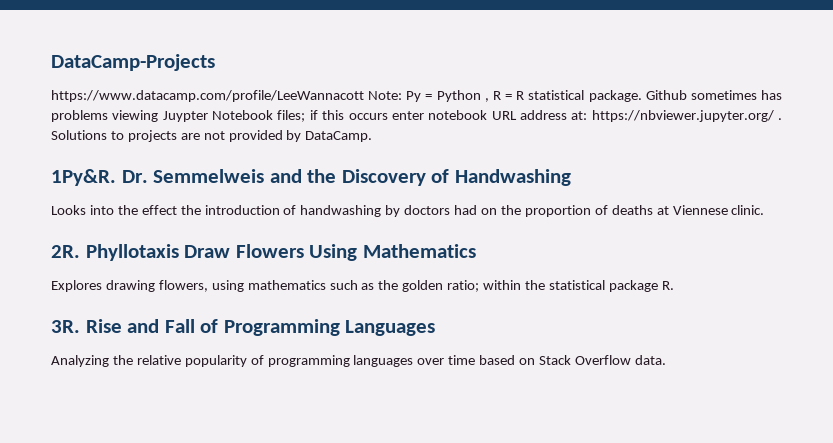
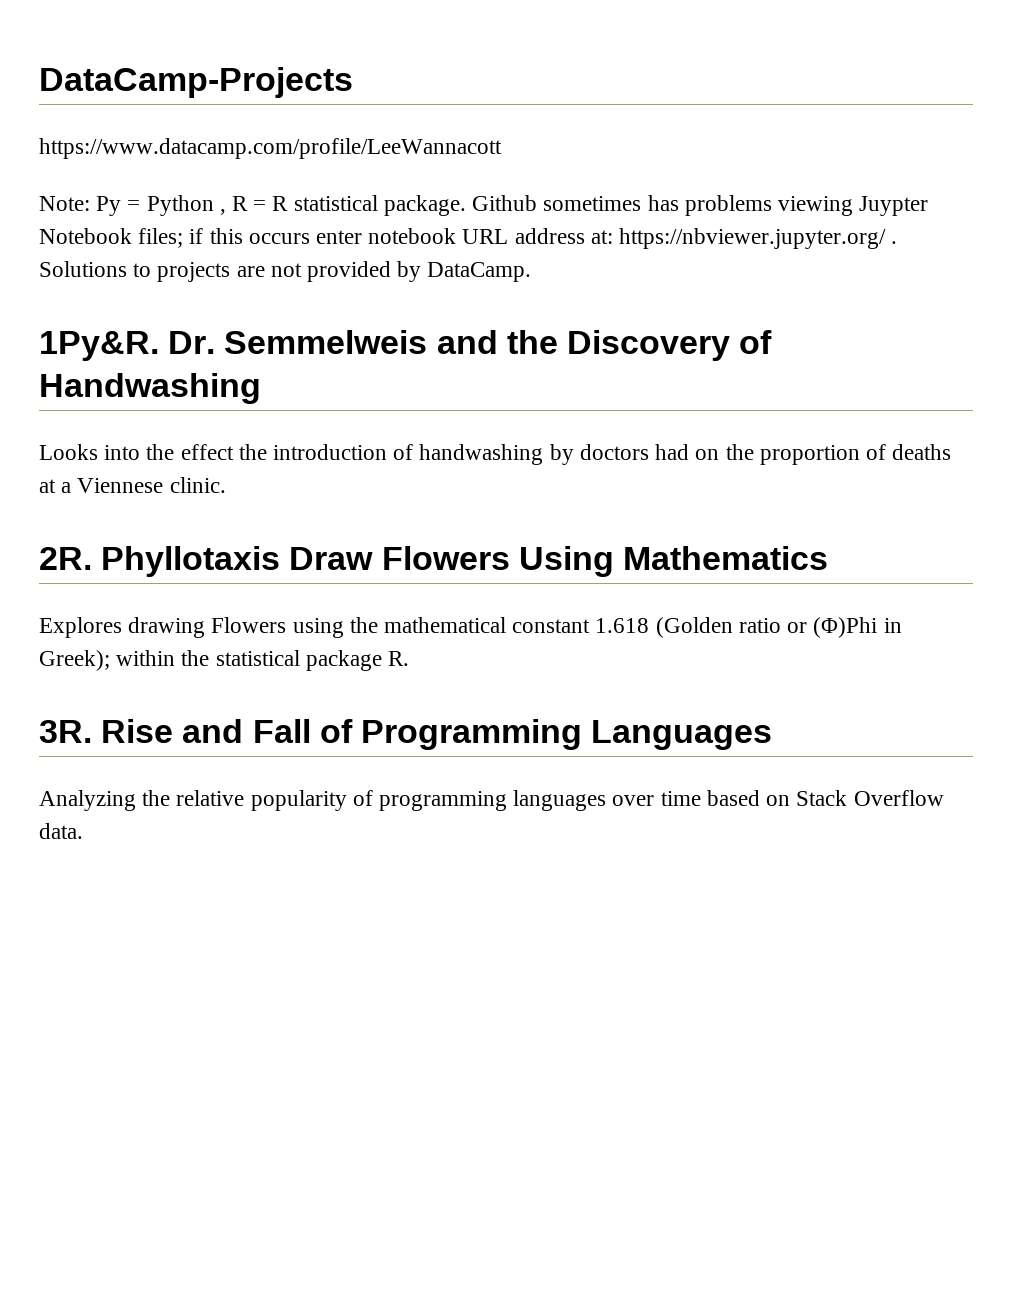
(364, 96) none -> (502, 148) //
(669, 210) none -> [61,482,72,493] a
[158,280,480,292] flowers, using mathematics such as the golden ratio; -> [211,617,902,638] [39,650,110,671] Flowers using the mathematical constant 1.618 (Golden ratio or (Φ)Phi in Greek);

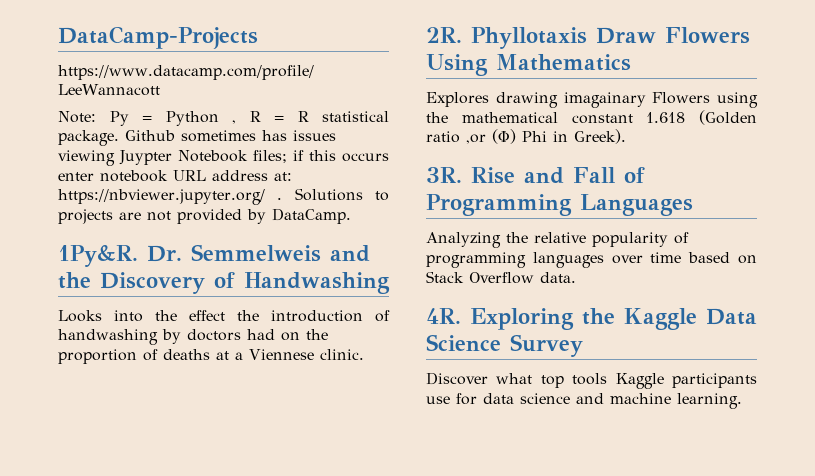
[684,195,772,216] problems -> [293,130,336,141] issues
(206, 627) none -> [563,92,646,108] imagainary
[787,617,902,638] [39,650,410,671] or (Φ)Phi in Greek); within the statistical package R. -> [466,129,626,144] ,or (Φ) Phi in Greek).
(83, 831) none -> [426,308,757,330] [426,334,583,357] [426,372,757,389] [426,393,742,409] // 4R. Exploring the Kaggle Data Science Survey // Discover what top tools Kaggle participants use for data science and machine learning.

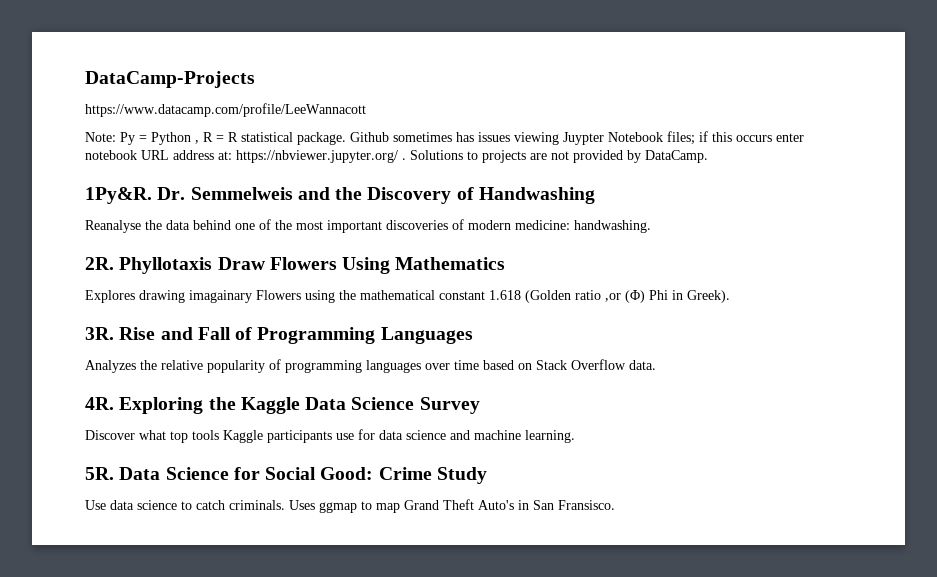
[58,310,390,322] [58,329,328,345] [58,349,364,364] Looks into the effect the introduction of handwashing by doctors had on the proportion of deaths at a Viennese clinic. -> [85,219,651,233] Reanalyse the data behind one of the most important discoveries of modern medicine: handwashing.
[426,232,501,248] Analyzing -> [85,360,136,373] Analyzes
(742, 401) none -> [85,467,487,484] [85,499,615,513] // 5R. Data Science for Social Good: Crime Study // Use data science to catch criminals. Uses ggmap to map Grand Theft Auto's in San Fransisco.

